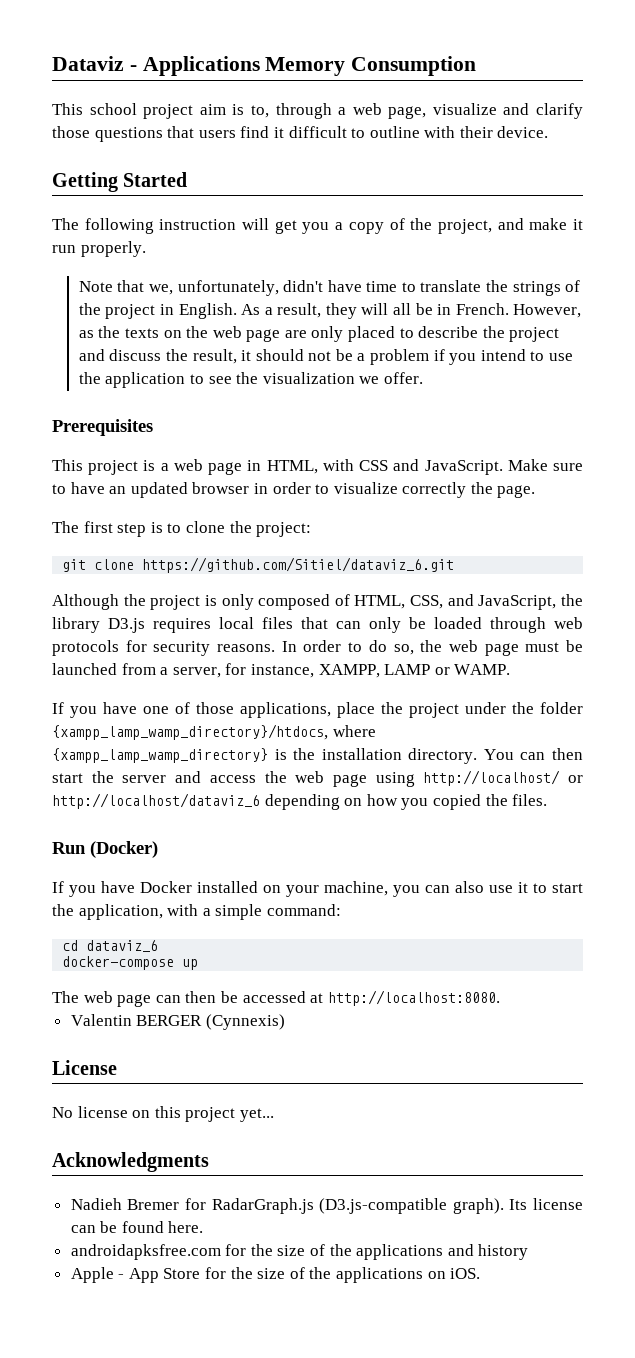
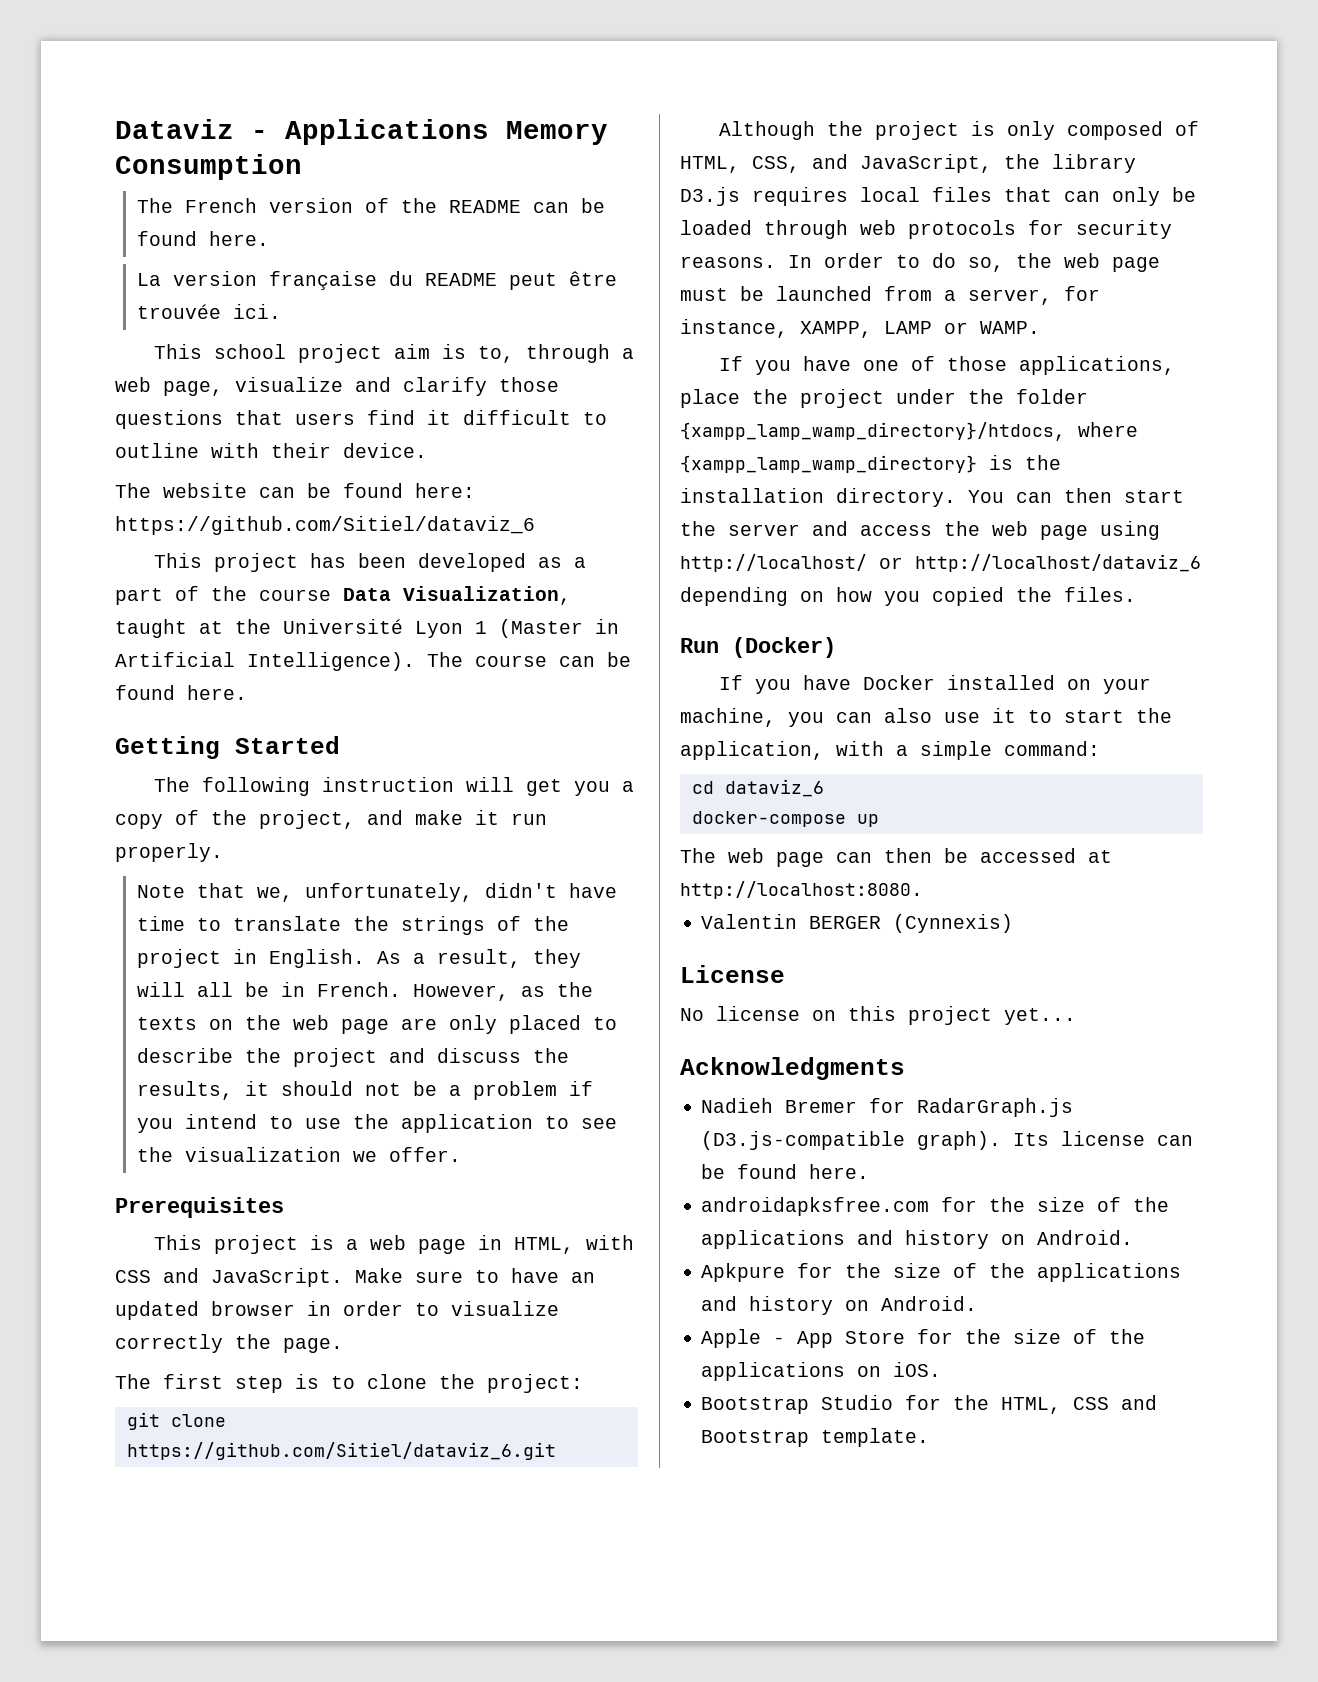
(477, 66) none -> [136,198,605,213] [136,231,269,246] [136,271,617,290] [136,304,281,319] // The French version of the README can be found here. // La version française du README peut être trouvée ici.
(549, 132) none -> [115,483,475,498] [115,516,535,535] [154,553,587,572] [115,586,571,605] [115,619,619,638] [115,652,631,671] [115,685,247,700] // The website can be found here: https://github.com/Sitiel/dataviz_6 // This project has been developed as a part of the course Data Visualization, taught at the Université Lyon 1 (Master in Artificial Intelligence). The course can be found here.
[192,349,237,364] result, -> [136,1081,233,1100] results,
(529, 1252) none -> [1001,1230,1134,1245] [701,1263,1182,1282] [701,1296,978,1315] on Android. // Apkpure for the size of the applications and history on Android.
(481, 1273) none -> [701,1395,1158,1414] [701,1428,930,1447] // Bootstrap Studio for the HTML, CSS and Bootstrap template.

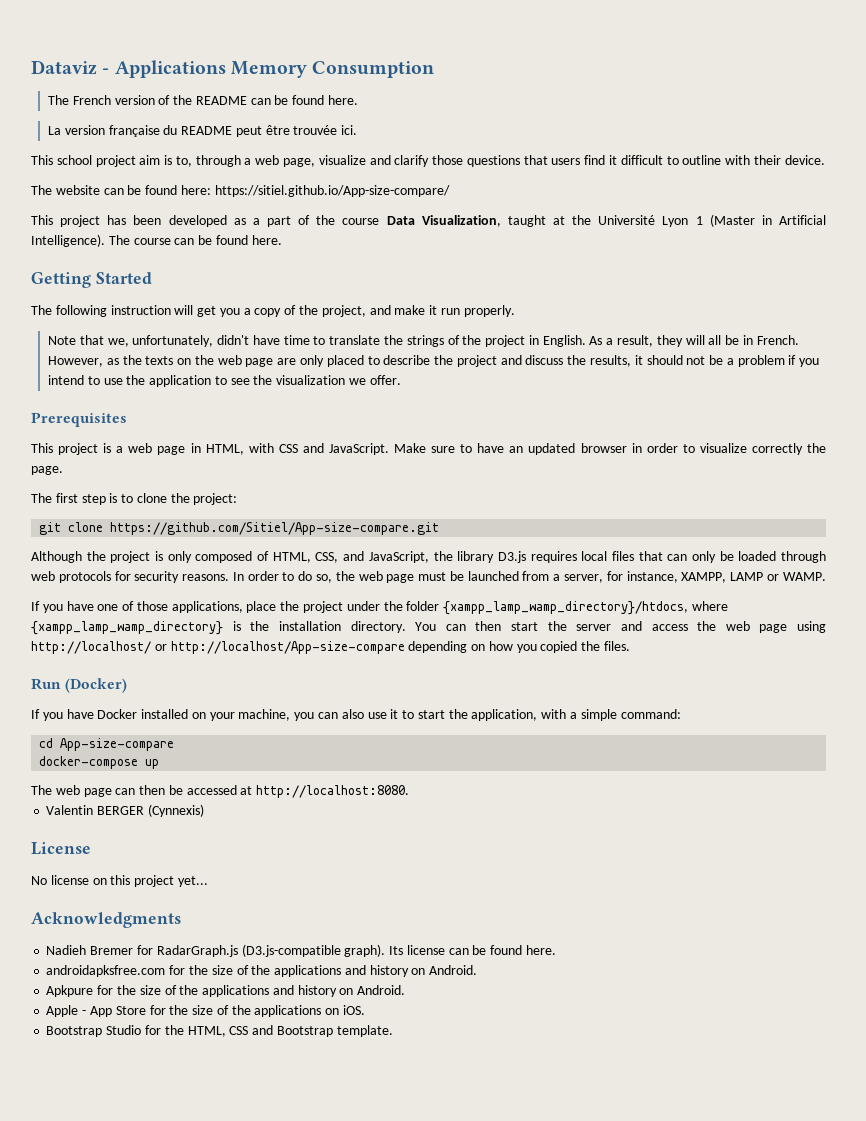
[115,516,535,535] https://github.com/Sitiel/dataviz_6 -> [214,185,450,197] https://sitiel.github.io/App-size-compare/
[126,1442,556,1460] https://github.com/Sitiel/dataviz_6.git -> [110,522,440,535] https://github.com/Sitiel/App-size-compare.git
[915,554,1201,572] http://localhost/dataviz_6 -> [170,641,405,654] http://localhost/App-size-compare
[724,779,824,797] dataviz_6 -> [60,738,175,751] App-size-compare

